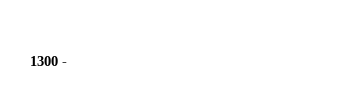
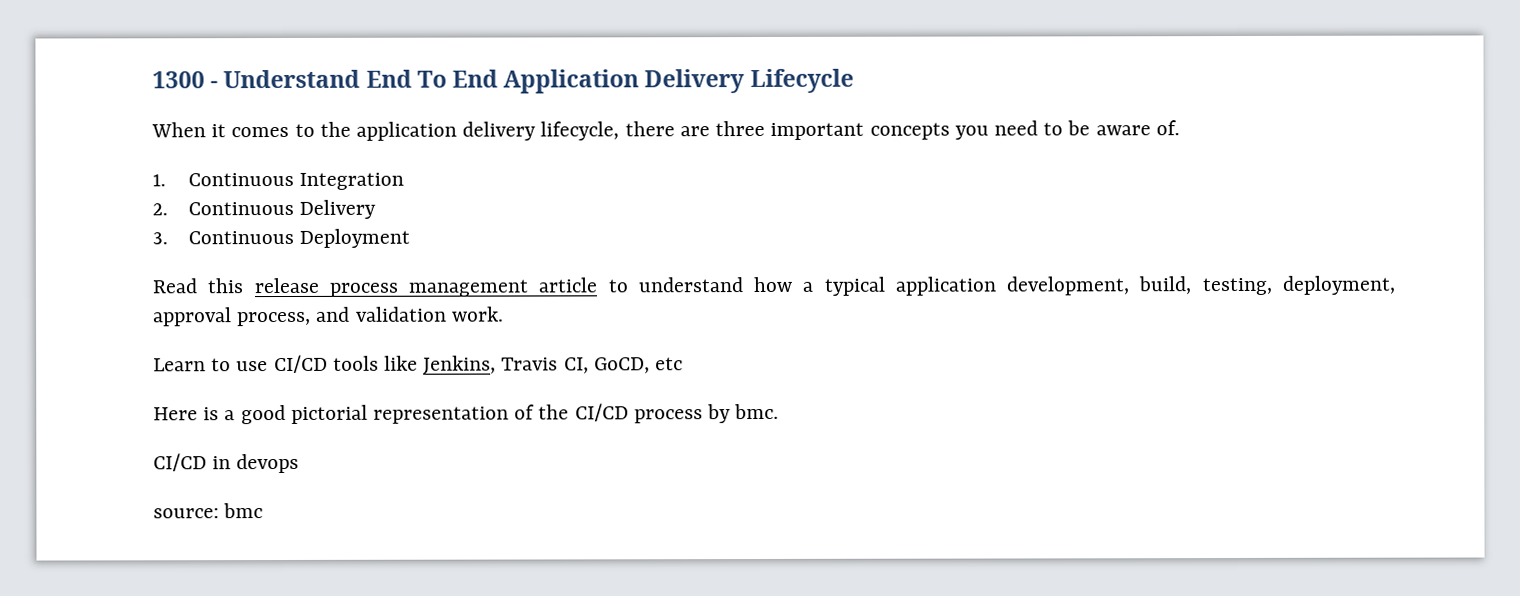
(67, 64) none -> [223,68,854,94] [151,120,1180,141] [152,172,405,190] [152,199,377,219] [152,228,411,248] [152,275,1395,297] [153,306,504,327] [153,354,684,375] [153,403,780,425] [153,453,300,474] [153,503,264,519] Understand End To End Application Delivery Lifecycle // When it comes to the application delivery lifecycle, there are three important concepts you need to be aware of. // 1. Continuous Integration // 2. Continuous Delivery // 3. Continuous Deployment // Read this release process management article to understand how a typical application development, build, testing, deployment, approval process, and validation work. // Learn to use CI/CD tools like Jenkins, Travis CI, GoCD, etc // Here is a good pictorial representation of the CI/CD process by bmc. // CI/CD in devops // source: bmc

